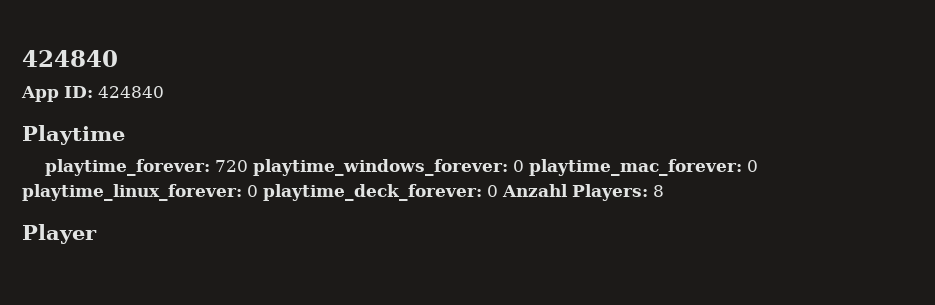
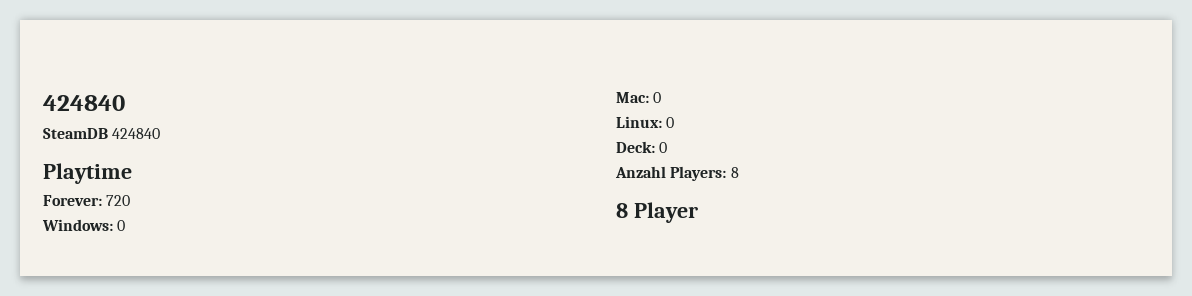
[22,50,118,67] [21,86,93,102] 424840 // App ID: -> [43,95,125,111] [43,128,108,139] 424840 // SteamDB
[44,159,210,176] playtime_forever: -> [43,195,102,206] Forever:
[252,159,758,176] [22,184,498,201] playtime_windows_forever: 0 playtime_mac_forever: 0 playtime_linux_forever: 0 playtime_deck_forever: 0 -> [42,219,126,231] [616,92,662,103] [616,116,675,128] [616,141,668,153] // Windows: 0 // Mac: 0 // Linux: 0 // Deck: 0 //
(664, 191) none -> [616,203,628,218] 8

